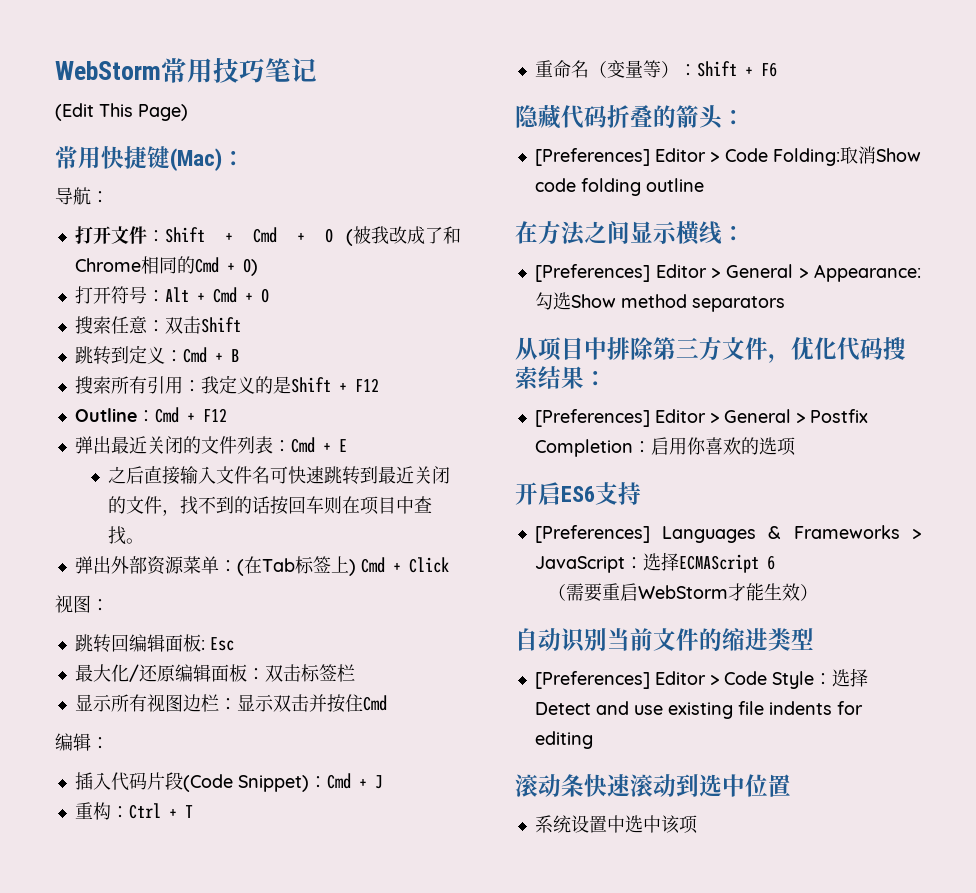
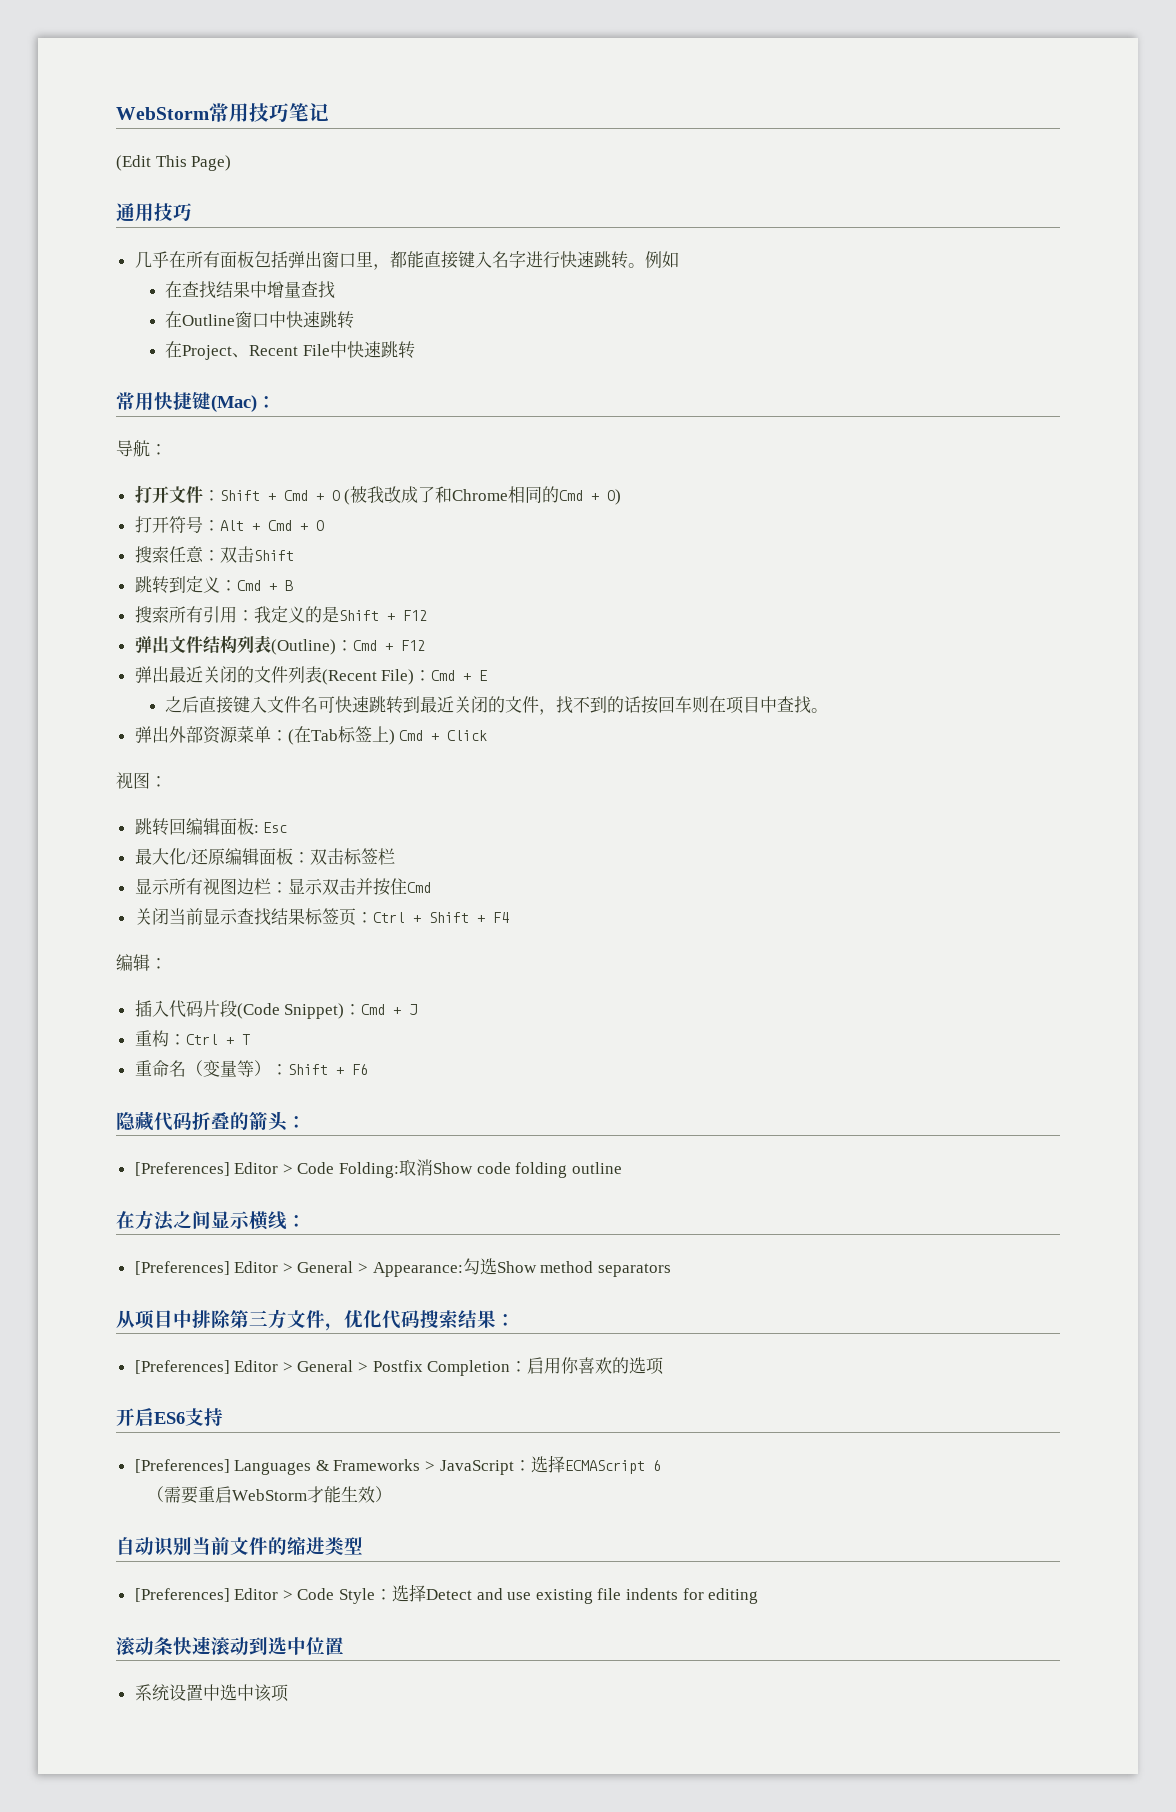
(188, 112) none -> [116,203,192,222] [134,251,679,270] [165,281,336,299] [165,311,355,329] [165,341,416,360] // 通用技巧 // 几乎在所有面板包括弹出窗口里，都能直接键入名字进行快速跳转。例如 // 在查找结果中增量查找 // 在Outline窗口中快速跳转 // 在Project、Recent File中快速跳转
[74,408,137,422] Outline -> [134,635,336,655] 弹出文件结构列表(Outline)
(273, 445) none -> [321,669,415,685] (Recent File)
[180,466,199,484] 输 -> [233,696,251,713] 键
(387, 703) none -> [134,908,509,926] // 关闭当前显示查找结果标签页：Ctrl + Shift + F4

